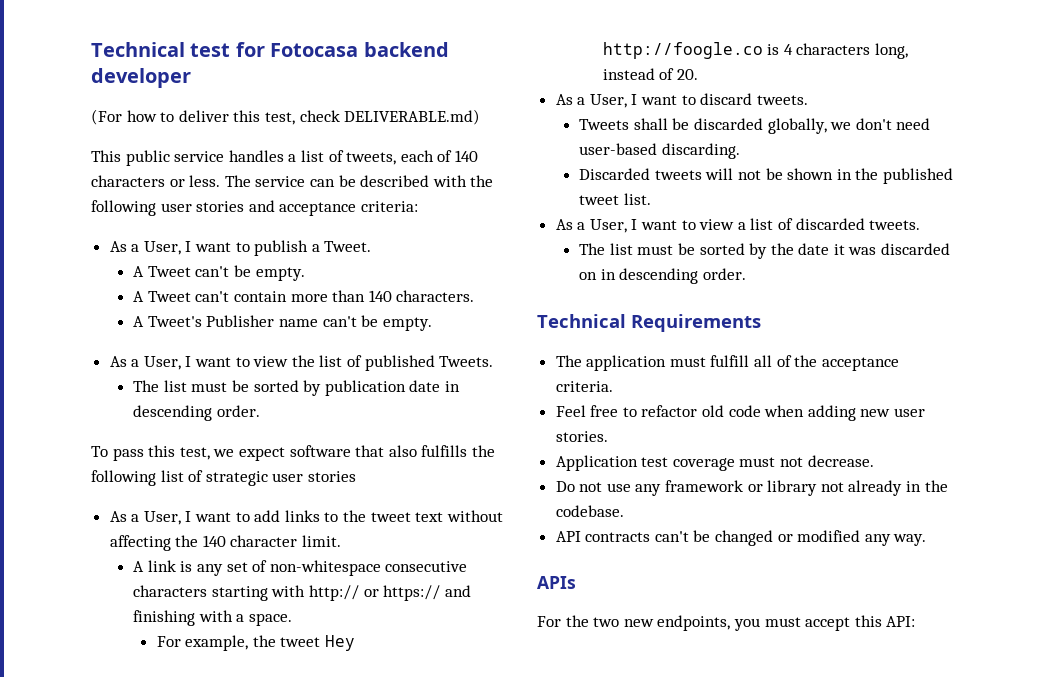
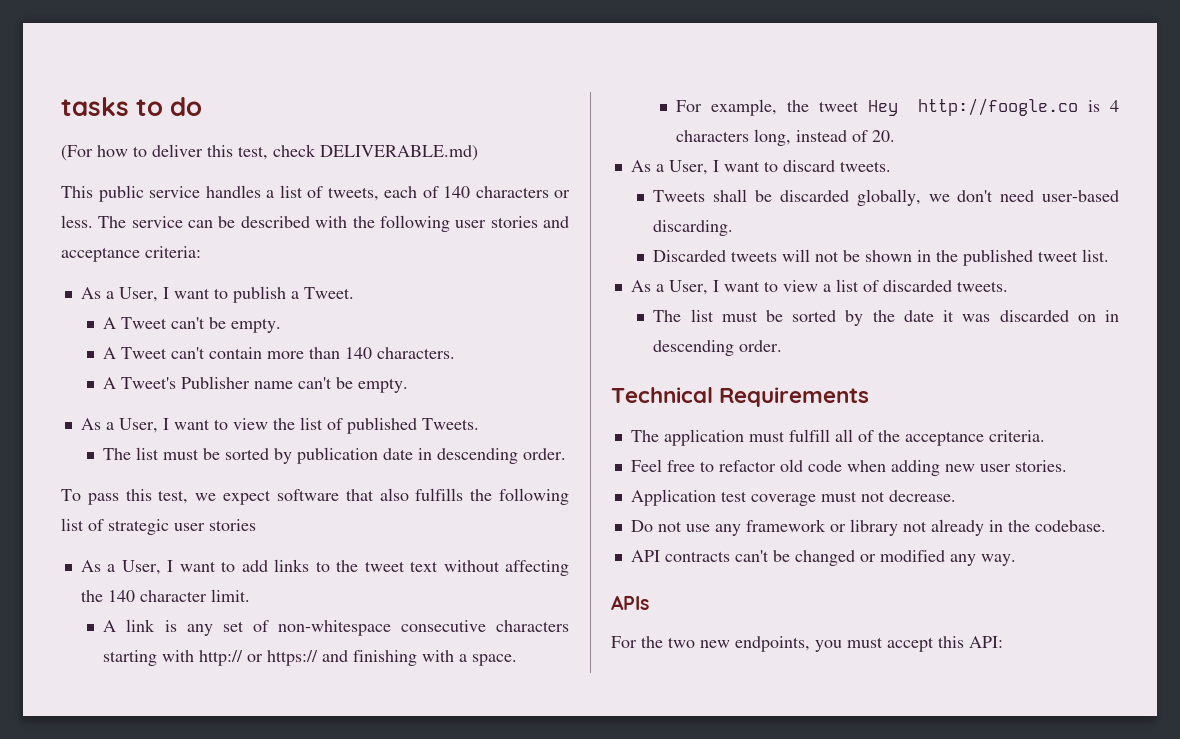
[91,42,449,57] [91,68,191,88] Technical test for Fotocasa backend developer -> [61,97,203,116] tasks to do

